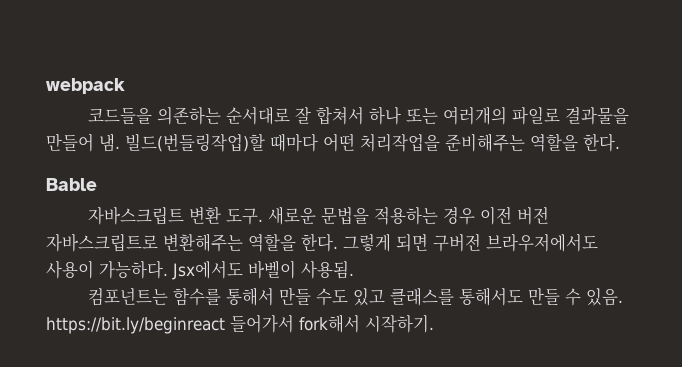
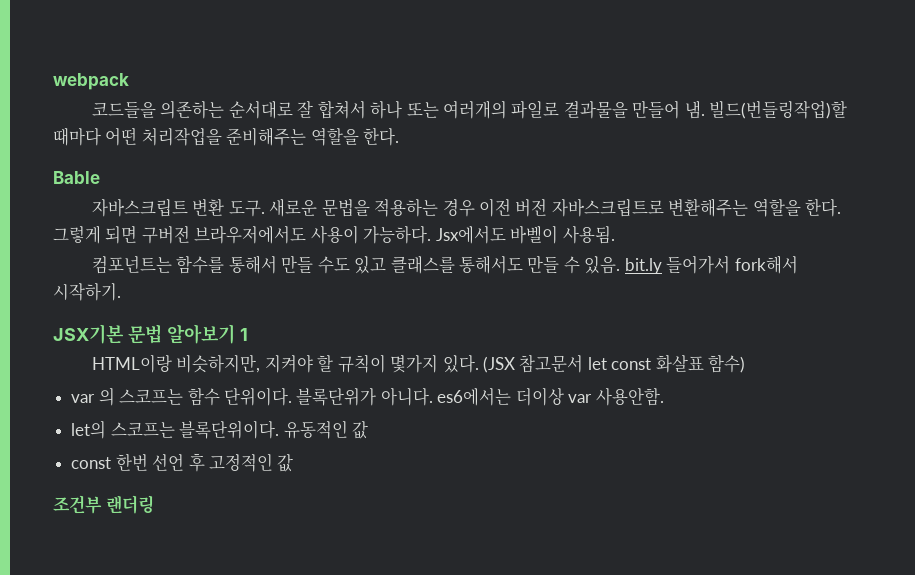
[46,317,225,334] https://bit.ly/beginreact -> [624,258,662,274] bit.ly
(434, 324) none -> [53,324,248,344] [91,354,746,373] [71,387,664,406] [71,420,368,439] [71,453,294,472] [53,495,154,514] // JSX기본 문법 알아보기 1 // HTML이랑 비슷하지만, 지켜야 할 규칙이 몇가지 있다. (JSX 참고문서 let const 화살표 함수) // var 의 스코프는 함수 단위이다. 블록단위가 아니다. es6에서는 더이상 var 사용안함. // let의 스코프는 블록단위이다. 유동적인 값 // const 한번 선언 후 고정적인 값 // 조건부 랜더링

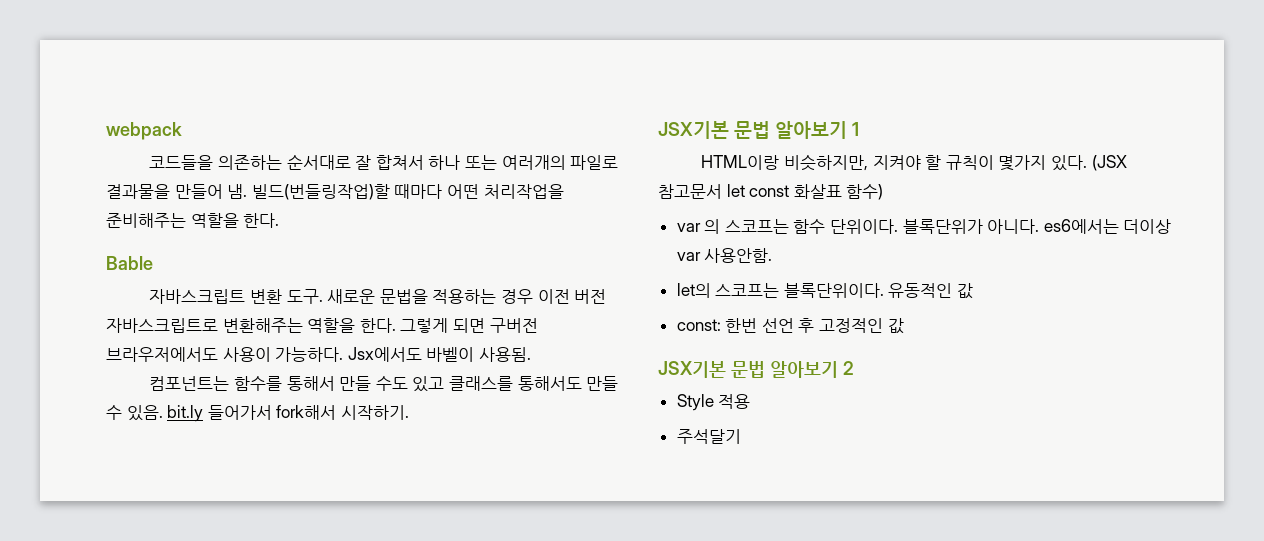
[71,457,112,469] const -> [676,319,721,331] const:
[53,495,154,514] 조건부 랜더링 -> [658,361,854,378] [676,394,751,411] [676,429,741,444] JSX기본 문법 알아보기 2 // Style 적용 // 주석달기

